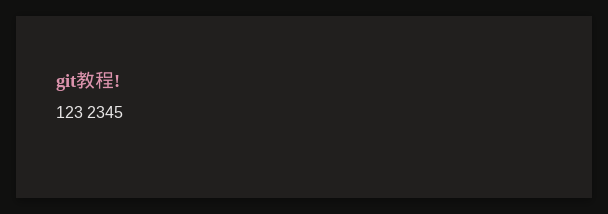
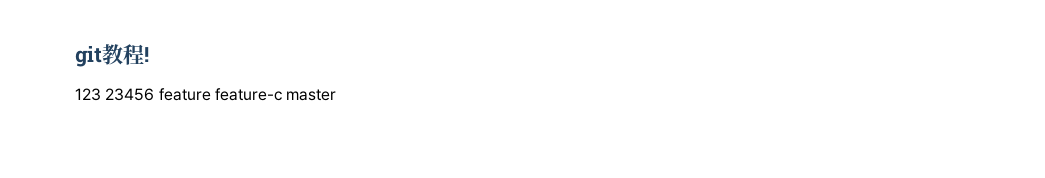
[87,106,124,118] 2345 -> [105,88,337,101] 23456 feature feature-c master

